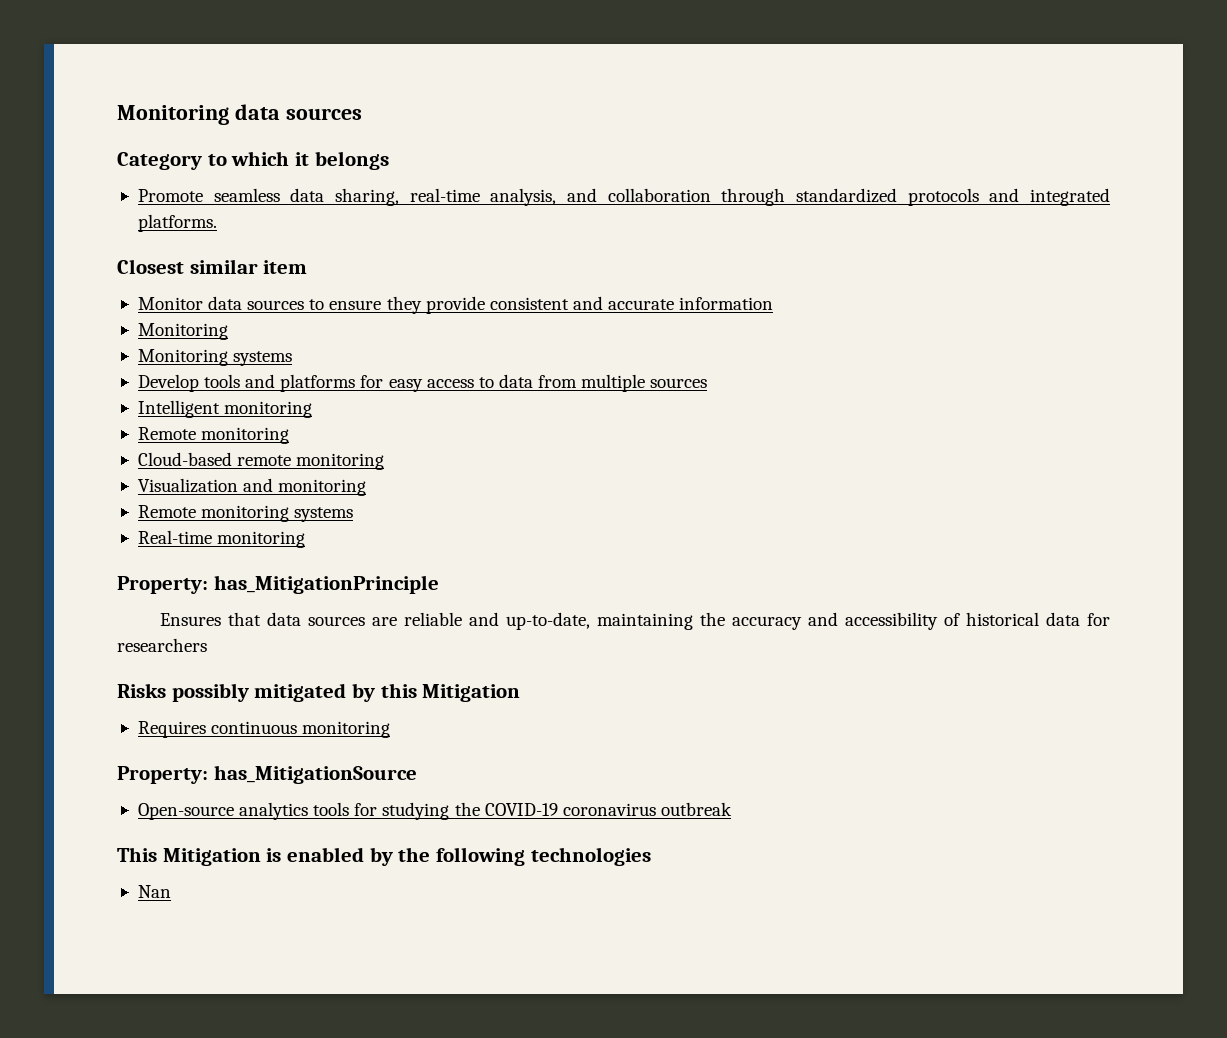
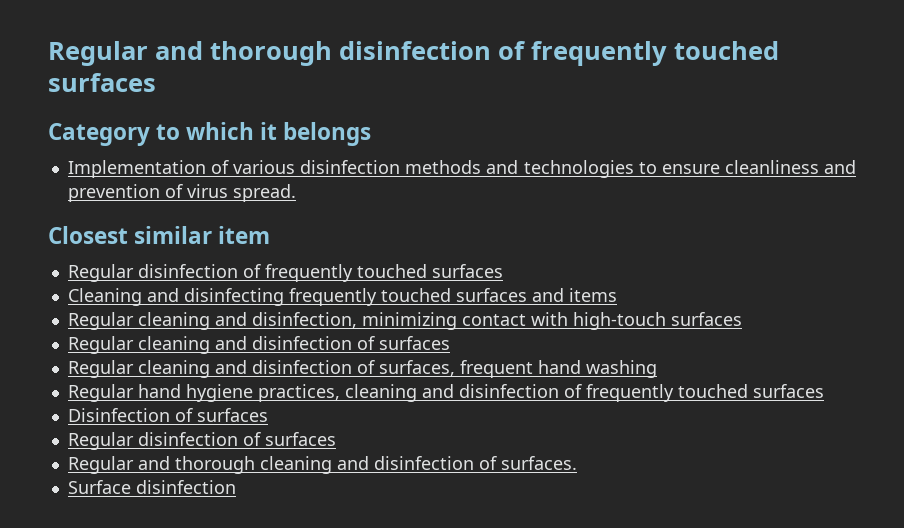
[117,104,362,125] Monitoring data sources -> [48,41,779,66] [48,73,156,92] Regular and thorough disinfection of frequently touched surfaces
[137,188,1110,206] [137,214,217,232] [117,259,308,274] [137,296,774,314] [137,323,228,340] [137,349,293,366] [137,374,708,392] [137,400,313,418] [137,427,290,444] [137,452,385,470] [137,478,367,496] [137,505,354,522] [137,530,306,548] [117,575,439,594] [160,612,1111,630] [117,638,207,652] [117,683,521,702] [137,721,391,738] [117,765,417,784] [137,802,732,820] [117,847,651,866] [137,885,171,898] Promote seamless data sharing, real-time analysis, and collaboration through standardized protocols and integrated platforms. // Closest similar item // Monitor data sources to ensure they provide consistent and accurate information // Monitoring // Monitoring systems // Develop tools and platforms for easy access to data from multiple sources // Intelligent monitoring // Remote monitoring // Cloud-based remote monitoring // Visualization and monitoring // Remote monitoring systems // Real-time monitoring // Property: has_MitigationPrinciple // Ensures that data sources are reliable and up-to-date, maintaining the accuracy and accessibility of historical data for researchers // Risks possibly mitigated by this Mitigation // Requires continuous monitoring // Property: has_MitigationSource // Open-source analytics tools for studying the COVID-19 coronavirus outbreak // This Mitigation is enabled by the following technologies // Nan -> [67,160,856,178] [67,184,296,202] [48,226,271,244] [67,264,503,282] [67,288,617,306] [67,312,742,330] [67,336,450,354] [67,360,657,378] [67,384,824,402] [67,408,268,422] [67,432,336,450] [67,456,577,474] [67,480,236,494] Implementation of various disinfection methods and technologies to ensure cleanliness and prevention of virus spread. // Closest similar item // Regular disinfection of frequently touched surfaces // Cleaning and disinfecting frequently touched surfaces and items // Regular cleaning and disinfection, minimizing contact with high-touch surfaces // Regular cleaning and disinfection of surfaces // Regular cleaning and disinfection of surfaces, frequent hand washing // Regular hand hygiene practices, cleaning and disinfection of frequently touched surfaces // Disinfection of surfaces // Regular disinfection of surfaces // Regular and thorough cleaning and disinfection of surfaces. // Surface disinfection

